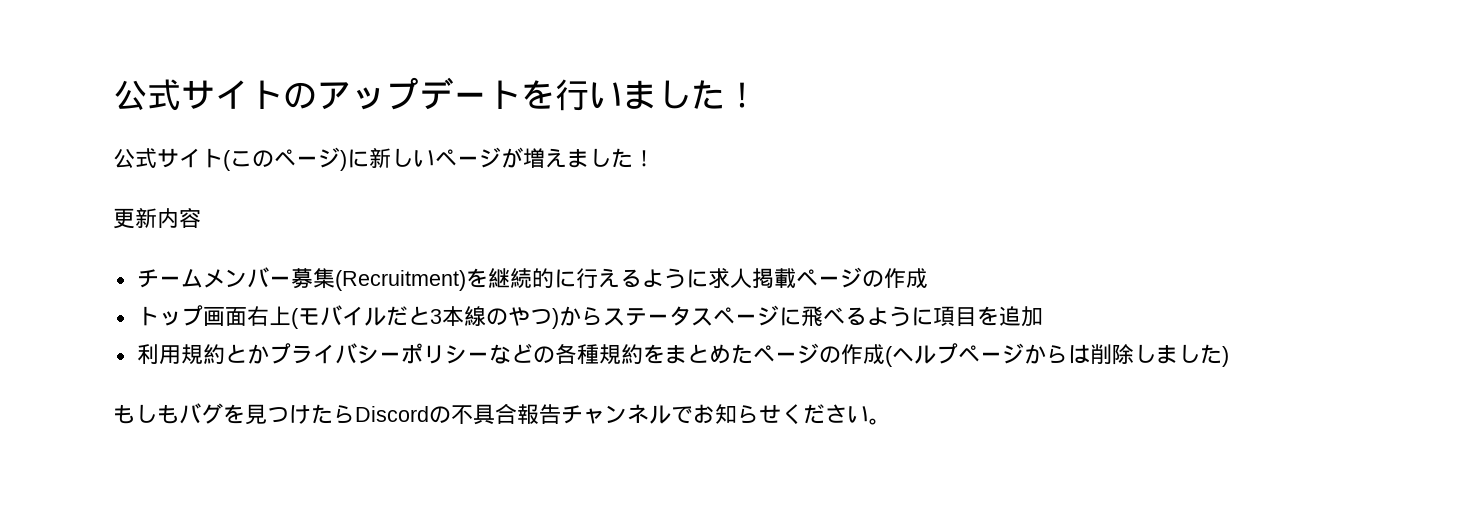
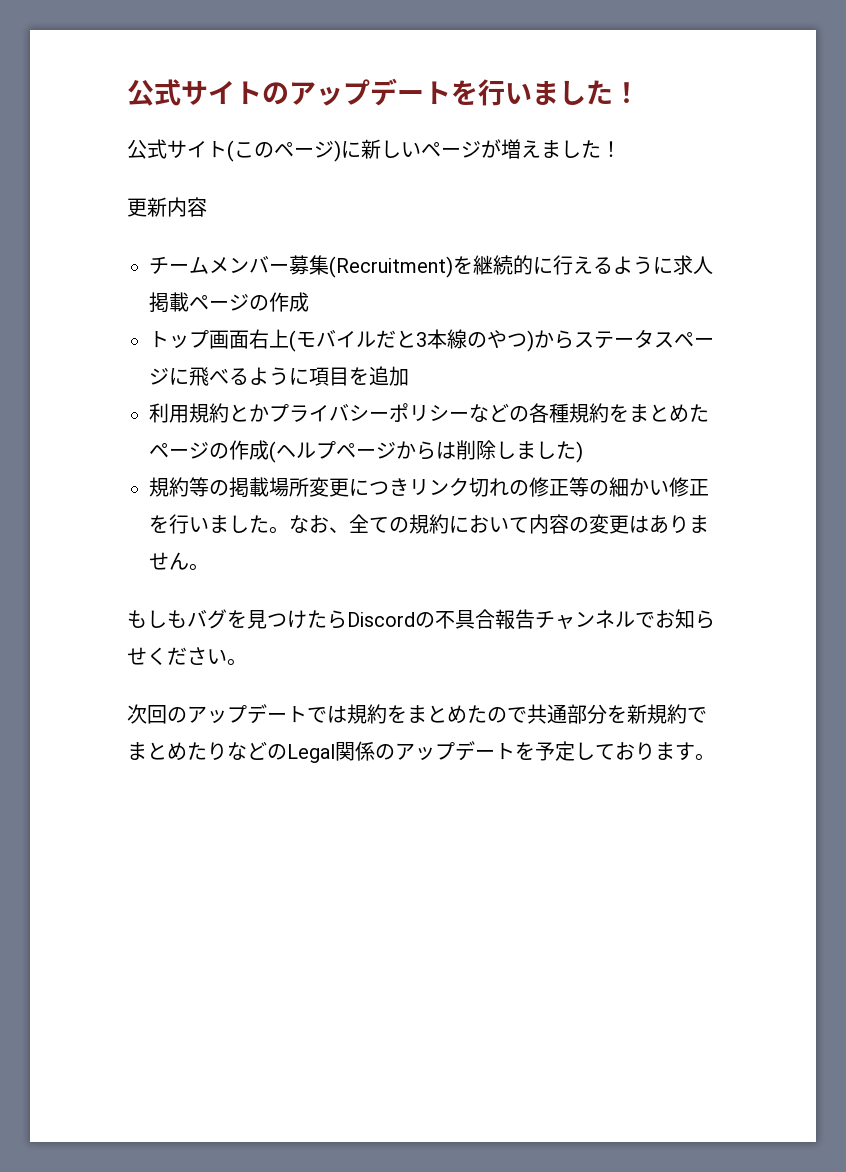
(1229, 356) none -> [149,477,709,498] [149,514,709,534] [149,552,209,571] // 規約等の掲載場所変更につきリンク切れの修正等の細かい修正を行いました。なお、全ての規約において内容の変更はありません。
(891, 421) none -> [127,704,707,724] [127,741,715,763] // 次回のアップデートでは規約をまとめたので共通部分を新規約でまとめたりなどのLegal関係のアップデートを予定しております。

